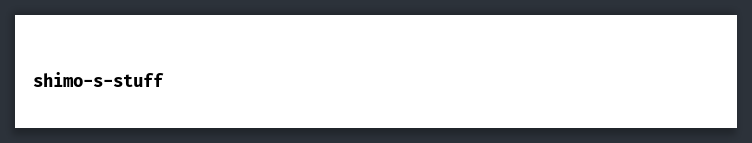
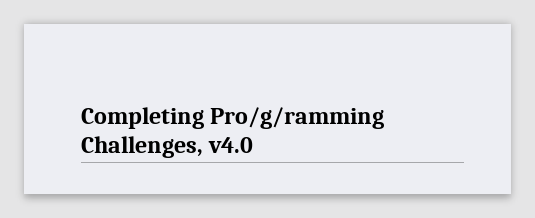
[33,72,164,87] shimo-s-stuff -> [81,107,385,129] [81,136,254,158] Completing Pro/g/ramming Challenges, v4.0

